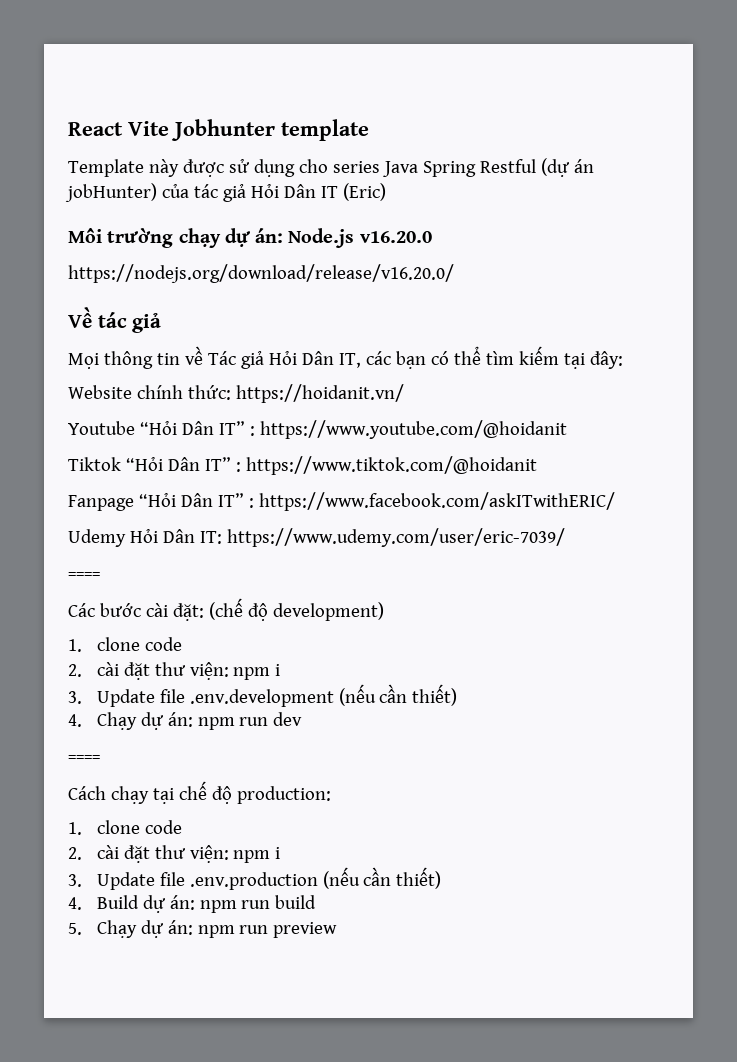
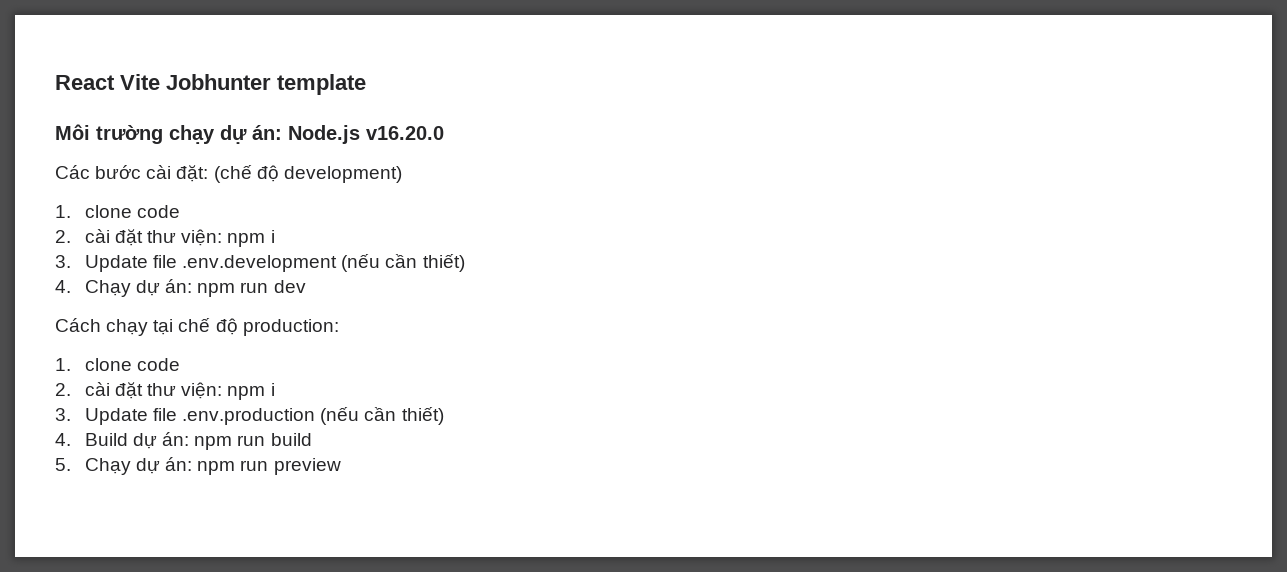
[68,158,594,177] [65,183,386,202] // Template này được sử dụng cho series Java Spring Restful (dự án jobHunter) của tác giả Hỏi Dân IT (Eric) -> (366, 84) none
[68,264,454,283] [68,307,162,333] [68,346,623,369] [68,384,404,403] [68,420,567,439] [68,456,537,475] [68,492,615,511] [68,528,565,547] [68,572,100,579] // https://nodejs.org/download/release/v16.20.0/ // Về tác giả // Mọi thông tin về Tác giả Hỏi Dân IT, các bạn có thể tìm kiếm tại đây: // Website chính thức: https://hoidanit.vn/ // Youtube “Hỏi Dân IT” : https://www.youtube.com/@hoidanit // Tiktok “Hỏi Dân IT” : https://www.tiktok.com/@hoidanit // Fanpage “Hỏi Dân IT” : https://www.facebook.com/askITwithERIC/ // Udemy Hỏi Dân IT: https://www.udemy.com/user/eric-7039/ // ==== -> (444, 133) none
[68,755,100,762] // ==== -> (306, 286) none

